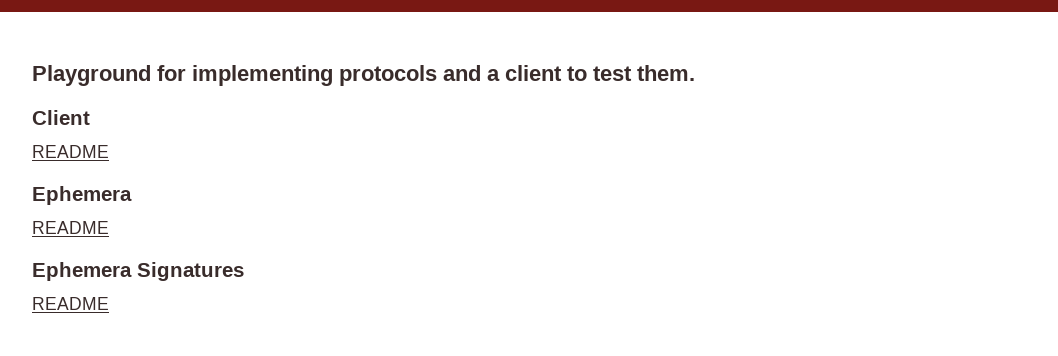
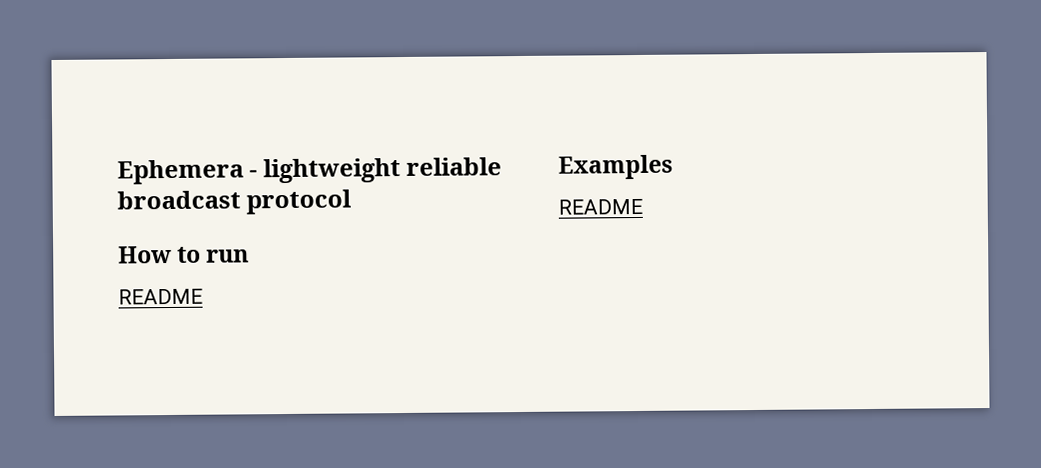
[32,65,695,86] [32,110,90,125] [32,145,109,158] [32,186,132,205] [32,221,109,234] [32,262,244,281] [32,297,109,310] Playground for implementing protocols and a client to test them. // Client // README // Ephemera // README // Ephemera Signatures // README -> [117,157,503,185] [117,189,353,215] [118,245,250,264] [118,288,203,305] [558,154,673,180] [558,198,643,215] Ephemera - lightweight reliable broadcast protocol // How to run // README // Examples // README

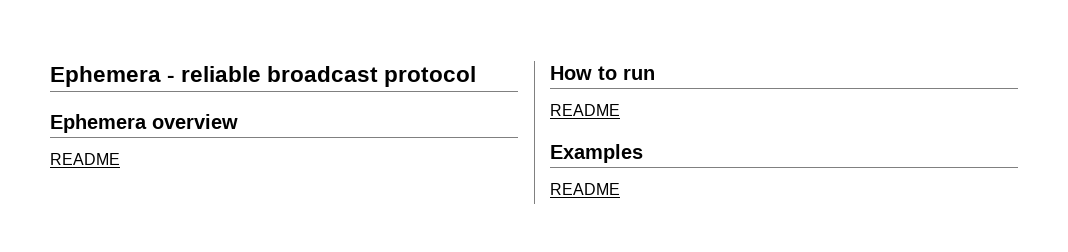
[262,158,401,184] lightweight -> (176, 78) none
(353, 202) none -> [50,114,238,133] [50,153,120,165] // Ephemera overview // README

